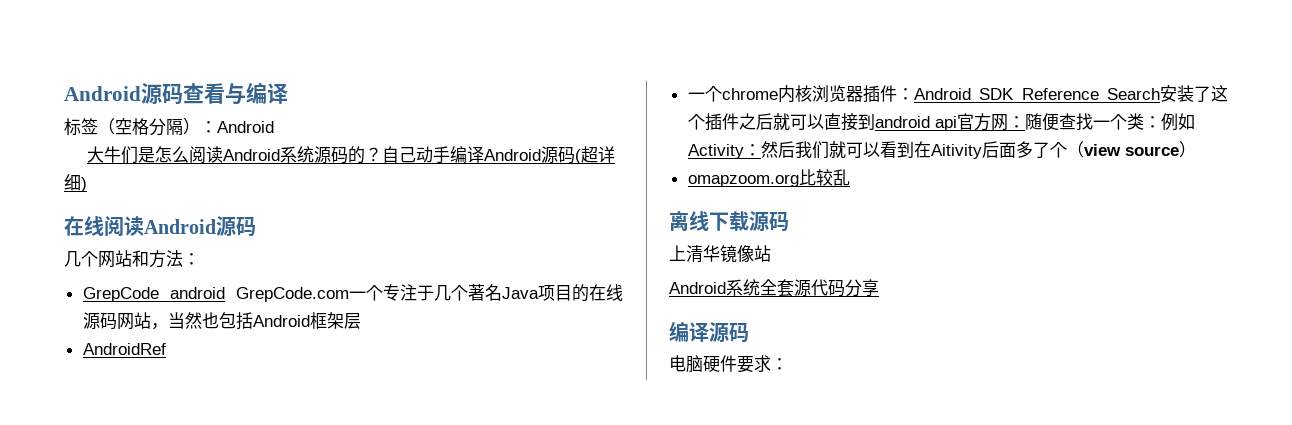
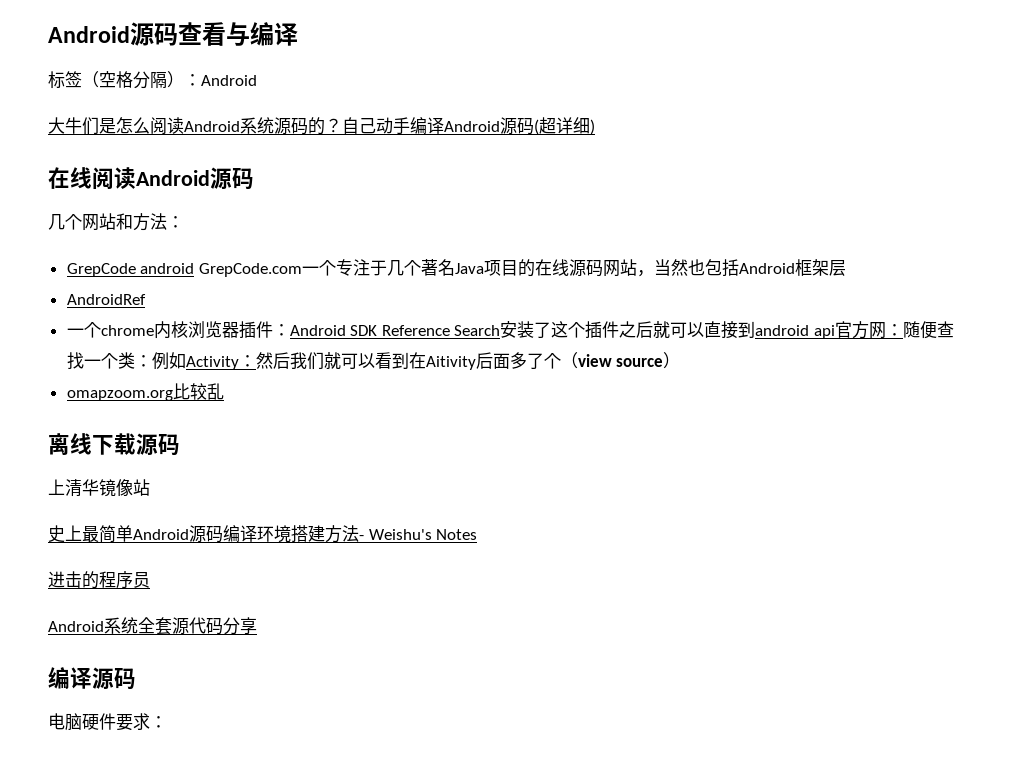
(771, 253) none -> [48,525,478,543] [48,571,150,589] // 史上最简单Android源码编译环境搭建方法- Weishu's Notes // 进击的程序员

